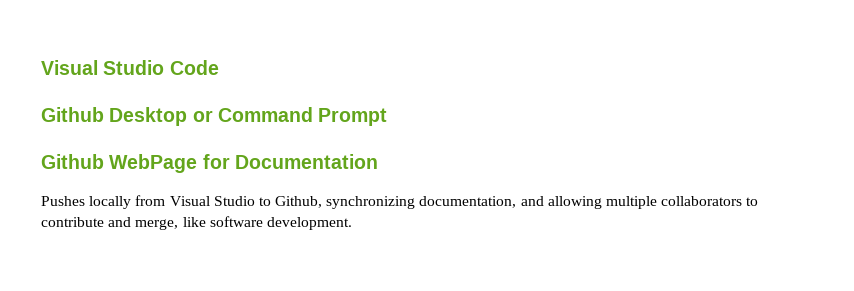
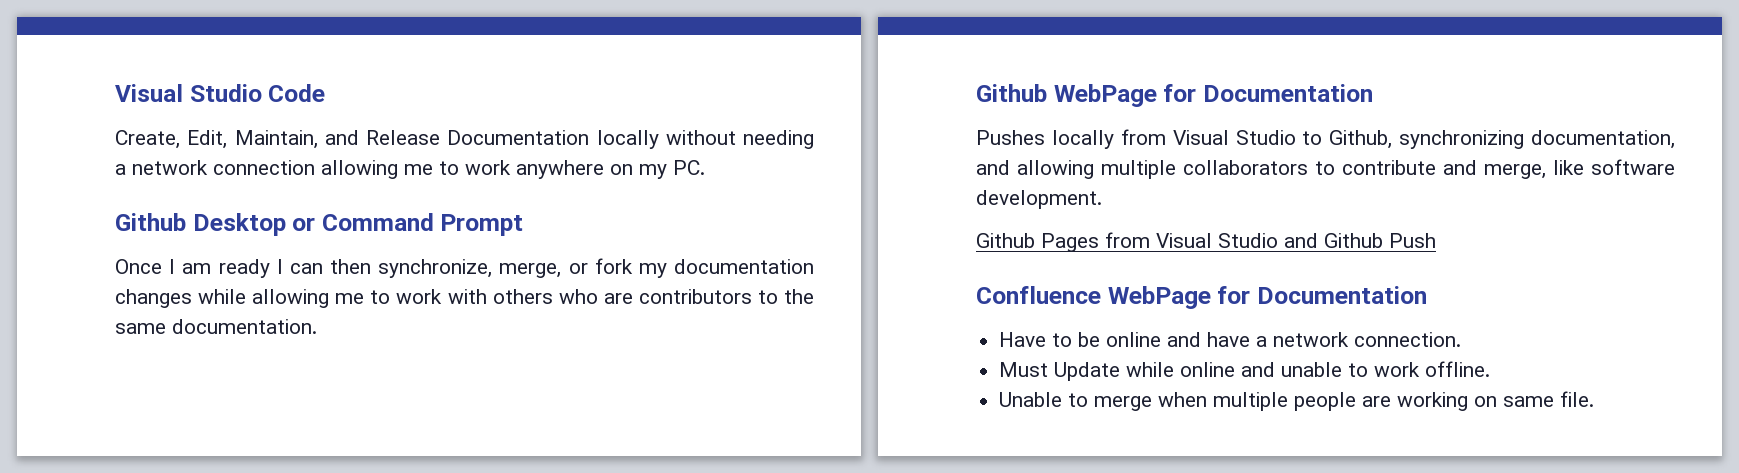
(219, 67) none -> [115,130,814,149] [115,160,705,179] // Create, Edit, Maintain, and Release Documentation locally without needing a network connection allowing me to work anywhere on my PC.
(388, 117) none -> [115,258,814,278] [115,289,815,308] [115,319,317,334] // Once I am ready I can then synchronize, merge, or fork my documentation changes while allowing me to work with others who are contributors to the same documentation.
(352, 223) none -> [976,232,1436,252] [976,286,1427,309] [999,332,1462,347] [999,361,1491,381] [999,391,1595,411] // Github Pages from Visual Studio and Github Push // Confluence WebPage for Documentation // Have to be online and have a network connection. // Must Update while online and unable to work offline. // Unable to merge when multiple people are working on same file.

